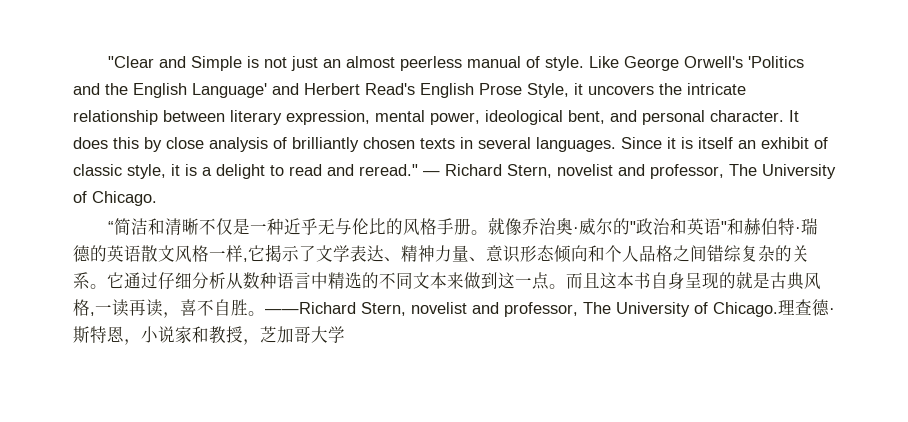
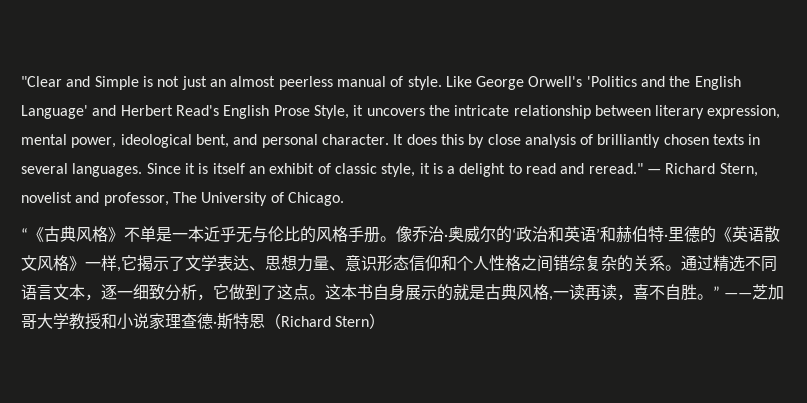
[114,218,285,235] 简洁和清晰不仅是一种 -> [28,226,204,242] 《古典风格》不单是一本
[488,218,637,236] 就像乔治奥·威尔的" -> [396,226,516,243] 像乔治·奥威尔的‘
[721,221,728,233] " -> [596,228,600,240] ’
[801,218,819,235] [73,245,107,262] 瑞德的 -> [668,226,732,243] 里德的《
(209, 253) none -> [69,256,85,271] 》
[401,245,435,262] 精神 -> [265,255,297,271] 思想
[554,245,656,263] 倾向和个人品 -> [409,255,505,271] 信仰和个人性
[107,272,600,290] 它通过仔细分析从数种语言中精选的不同文本来做到这一点。而且 -> [681,255,777,272] [21,284,325,301] 通过精选不同语言文本，逐一细致分析，它做到了这点。
[685,272,719,289] 呈现 -> [405,285,437,300] 展示
[265,299,835,317] [73,326,345,345] ——Richard Stern, novelist and professor, The University of Chicago.理查德·斯特恩，小说家和教授，芝加哥大学 -> [713,284,785,300] [21,313,386,330] ” ——芝加哥大学教授和小说家理查德·斯特恩（Richard Stern）

